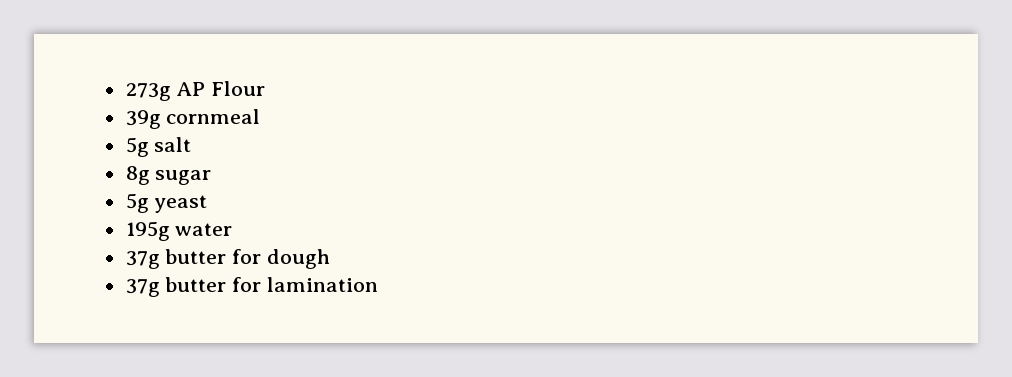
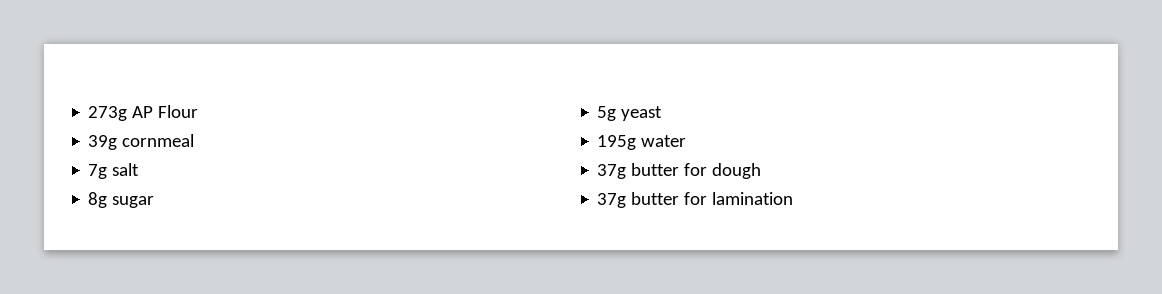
[125,137,149,157] 5g -> [88,164,108,179] 7g

